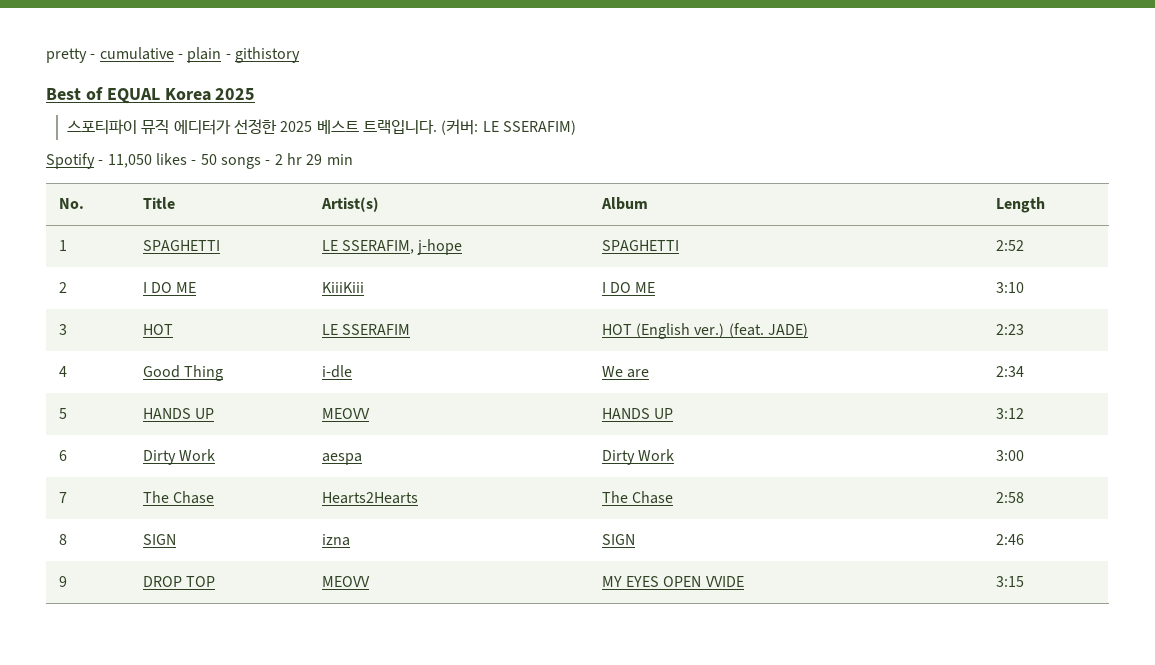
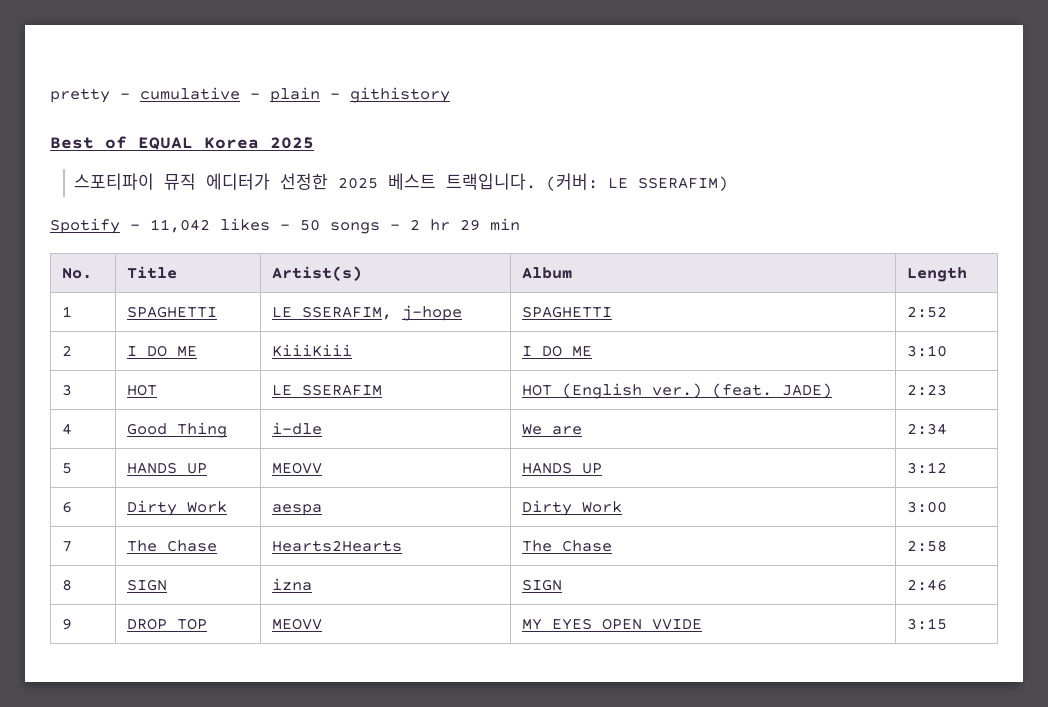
[107,154,152,168] 11,050 -> [150,219,210,233] 11,042

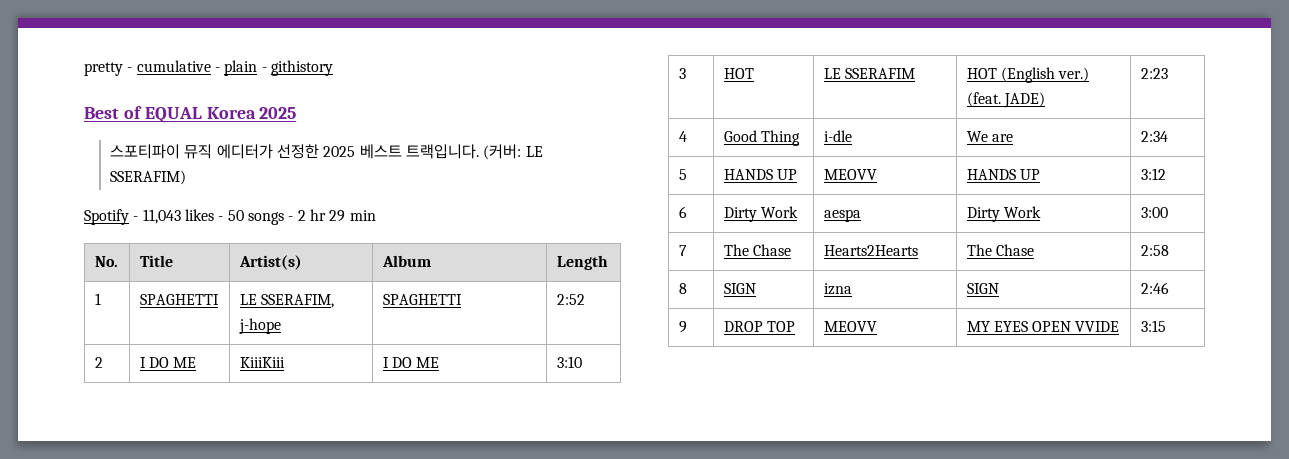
[150,219,210,233] 11,042 -> [142,209,181,224] 11,043

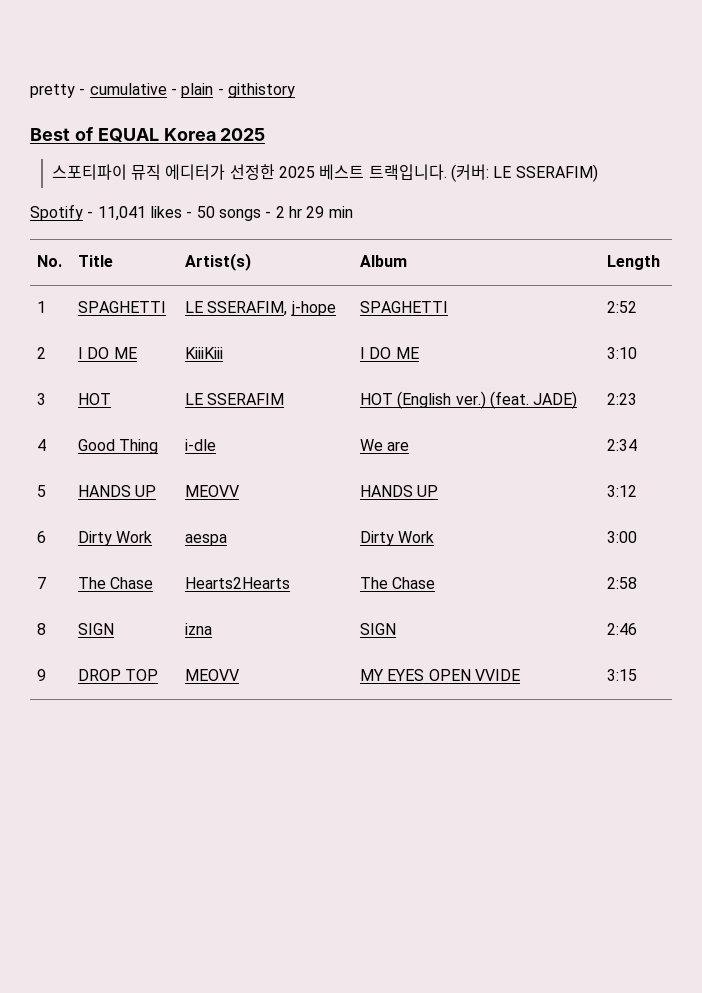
[142,209,181,224] 11,043 -> [97,206,146,221] 11,041

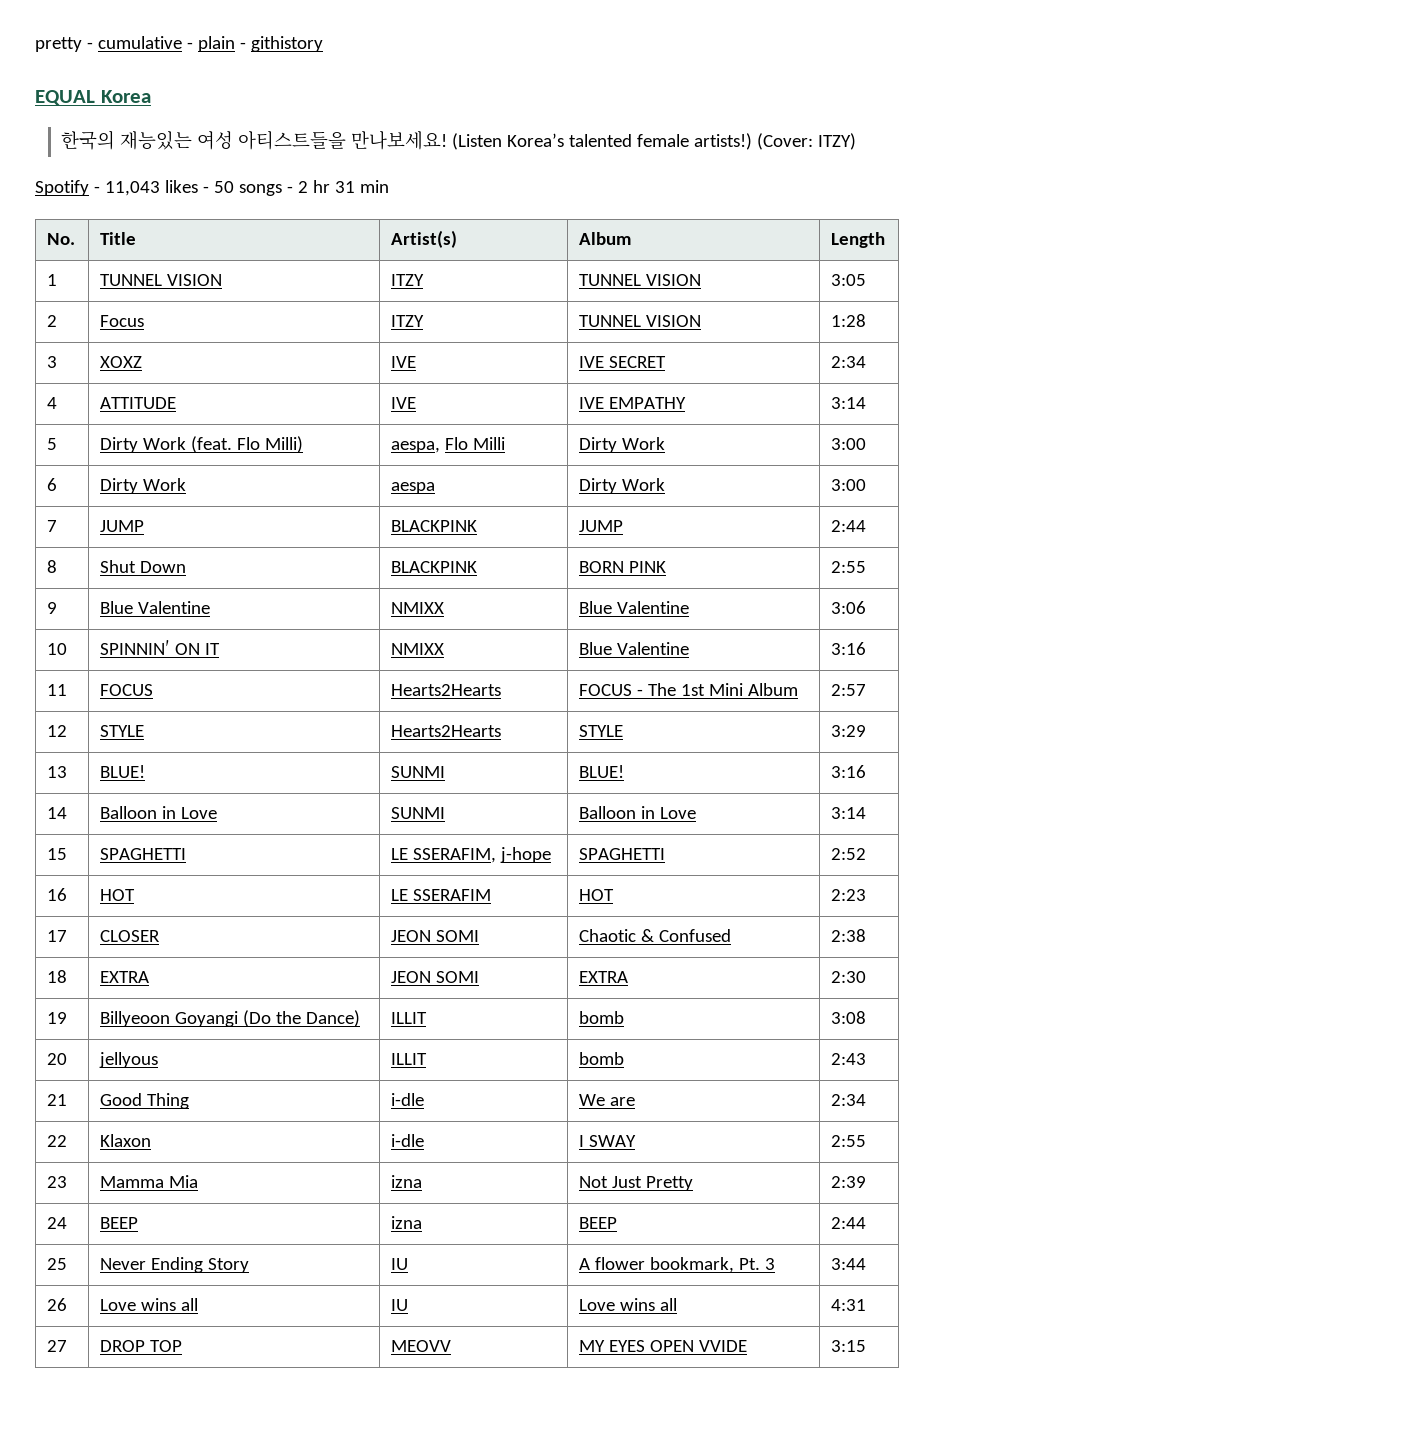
[30,127,93,141] Best of -> (323, 44) none
[220,128,266,141] [51,164,598,182] 2025 // 스포티파이 뮤직 에디터가 선정한 2025 베스트 트랙입니다. (커버: LE SSERAFIM) -> [60,130,856,150] // 한국의 재능있는 여성 아티스트들을 만나보세요! (Listen Korea’s talented female artists!) (Cover: ITZY)
[97,206,146,221] 11,041 -> [104,181,160,196] 11,043
[306,206,325,218] 29 -> [334,181,355,193] 31
[77,301,166,313] [184,301,336,316] [359,301,448,313] [606,301,637,313] [36,347,46,359] [77,347,137,359] [184,347,223,359] [359,347,419,359] [606,347,637,359] [36,393,46,405] [77,393,111,405] [184,393,285,405] [359,391,578,409] [606,393,637,405] [36,439,46,451] [77,439,159,454] [184,439,216,451] [359,439,410,451] [606,439,637,451] [36,485,46,497] [77,485,157,497] [184,485,239,497] [359,485,439,497] [606,485,637,497] SPAGHETTI | LE SSERAFIM, j-hope | SPAGHETTI | 2:52 // 2 | I DO ME | KiiiKiii | I DO ME | 3:10 // 3 | HOT | LE SSERAFIM | HOT (English ver.) (feat. JADE) | 2:23 // 4 | Good Thing | i-dle | We are | 2:34 // 5 | HANDS UP | MEOVV | HANDS UP | 3:12 -> [100,274,223,286] [391,274,425,286] [579,274,702,286] [831,274,867,286] [47,315,58,327] [100,315,145,327] [391,315,425,327] [579,315,702,327] [831,314,867,327] [47,356,58,368] [100,356,143,368] [391,356,417,368] [579,356,667,368] [831,356,867,368] [47,397,58,409] [100,397,177,409] [391,397,417,409] [579,397,687,409] [831,397,867,409] [47,438,58,450] [100,436,304,453] [391,437,506,453] [579,437,666,453] [831,438,867,450] TUNNEL VISION | ITZY | TUNNEL VISION | 3:05 // 2 | Focus | ITZY | TUNNEL VISION | 1:28 // 3 | XOXZ | IVE | IVE SECRET | 2:34 // 4 | ATTITUDE | IVE | IVE EMPATHY | 3:14 // 5 | Dirty Work (feat. Flo Milli) | aespa, Flo Milli | Dirty Work | 3:00
[77,577,154,589] [184,577,290,589] [359,577,436,589] [606,577,637,589] [36,623,46,635] [77,623,114,635] [184,623,212,635] [359,623,396,635] [606,623,637,635] [36,669,46,681] The Chase | Hearts2Hearts | The Chase | 2:58 // 8 | SIGN | izna | SIGN | 2:46 // 9 -> [100,520,145,532] [391,520,478,532] [579,520,624,532] [831,520,867,532] [47,560,58,573] [100,560,187,573] [391,561,478,573] [579,561,667,573] [831,561,867,573] [47,602,58,614] [100,601,211,614] [391,602,445,614] [579,601,690,614] [831,601,867,614] [47,643,68,655] [100,640,221,655] [391,643,445,655] [579,642,690,655] [831,642,867,655] [47,684,68,696] [100,684,154,696] [391,684,502,696] [579,683,799,696] [831,684,867,696] [47,725,68,737] [100,725,145,737] [391,725,502,737] [579,725,624,737] [831,725,867,737] [47,766,68,778] [100,765,146,778] [391,766,446,778] [579,765,625,778] [831,765,867,778] [47,807,68,819] [100,806,218,819] [391,807,446,819] [579,806,697,819] [831,807,867,819] [47,848,68,860] [100,848,187,860] [391,847,552,863] [579,848,666,860] [831,848,867,860] [47,888,68,901] [100,889,136,901] [391,889,492,901] [579,889,615,901] [831,889,867,901] [47,930,68,942] [100,930,161,942] [391,930,480,942] [579,929,732,942] [831,929,867,942] [47,970,68,983] [100,971,150,983] [391,971,480,983] [579,971,629,983] [831,971,867,983] [47,1012,68,1024] [100,1010,361,1027] [391,1012,428,1024] [579,1011,625,1024] [831,1011,867,1024] [47,1053,68,1065] [99,1052,159,1068] [391,1053,428,1065] [579,1052,625,1065] [831,1053,867,1065] [47,1094,68,1106] [100,1093,190,1109] [391,1093,425,1106] [579,1094,636,1106] [831,1094,867,1106] [47,1135,68,1147] [100,1134,152,1147] [391,1134,425,1147] [579,1135,637,1147] [831,1135,867,1147] [47,1176,68,1188] [100,1175,199,1188] [391,1175,423,1188] [579,1176,694,1191] [831,1176,867,1188] [47,1217,68,1229] [100,1217,139,1229] [391,1216,423,1229] [579,1217,618,1229] [831,1217,867,1229] [47,1258,68,1270] [100,1257,250,1273] [391,1258,409,1270] [579,1257,776,1273] [831,1258,867,1270] [47,1298,68,1311] [100,1298,199,1311] [391,1299,409,1311] [579,1298,678,1311] [831,1299,867,1311] [47,1340,68,1352] JUMP | BLACKPINK | JUMP | 2:44 // 8 | Shut Down | BLACKPINK | BORN PINK | 2:55 // 9 | Blue Valentine | NMIXX | Blue Valentine | 3:06 // 10 | SPINNIN′ ON IT | NMIXX | Blue Valentine | 3:16 // 11 | FOCUS | Hearts2Hearts | FOCUS - The 1st Mini Album | 2:57 // 12 | STYLE | Hearts2Hearts | STYLE | 3:29 // 13 | BLUE! | SUNMI | BLUE! | 3:16 // 14 | Balloon in Love | SUNMI | Balloon in Love | 3:14 // 15 | SPAGHETTI | LE SSERAFIM, j-hope | SPAGHETTI | 2:52 // 16 | HOT | LE SSERAFIM | HOT | 2:23 // 17 | CLOSER | JEON SOMI | Chaotic & Confused | 2:38 // 18 | EXTRA | JEON SOMI | EXTRA | 2:30 // 19 | Billyeoon Goyangi (Do the Dance) | ILLIT | bomb | 3:08 // 20 | jellyous | ILLIT | bomb | 2:43 // 21 | Good Thing | i-dle | We are | 2:34 // 22 | Klaxon | i-dle | I SWAY | 2:55 // 23 | Mamma Mia | izna | Not Just Pretty | 2:39 // 24 | BEEP | izna | BEEP | 2:44 // 25 | Never Ending Story | IU | A flower bookmark, Pt. 3 | 3:44 // 26 | Love wins all | IU | Love wins all | 4:31 // 27

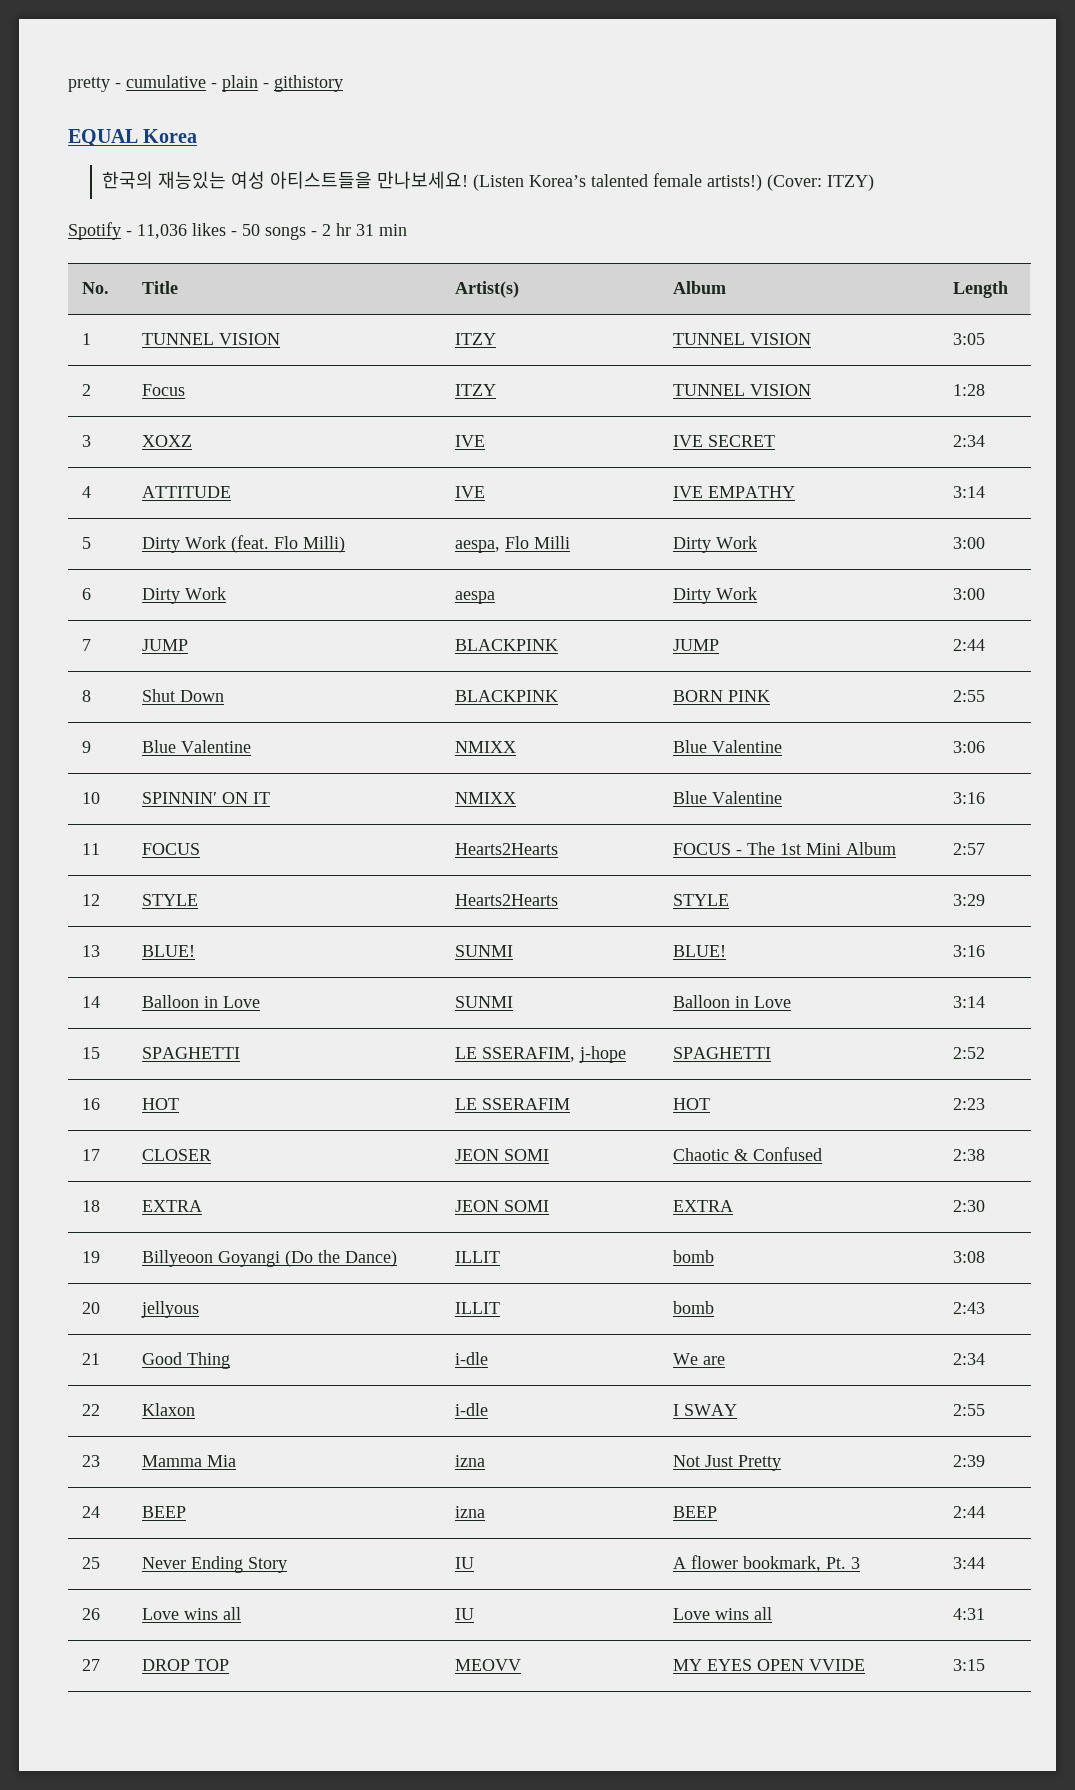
[104,181,160,196] 11,043 -> [137,224,187,239] 11,036

